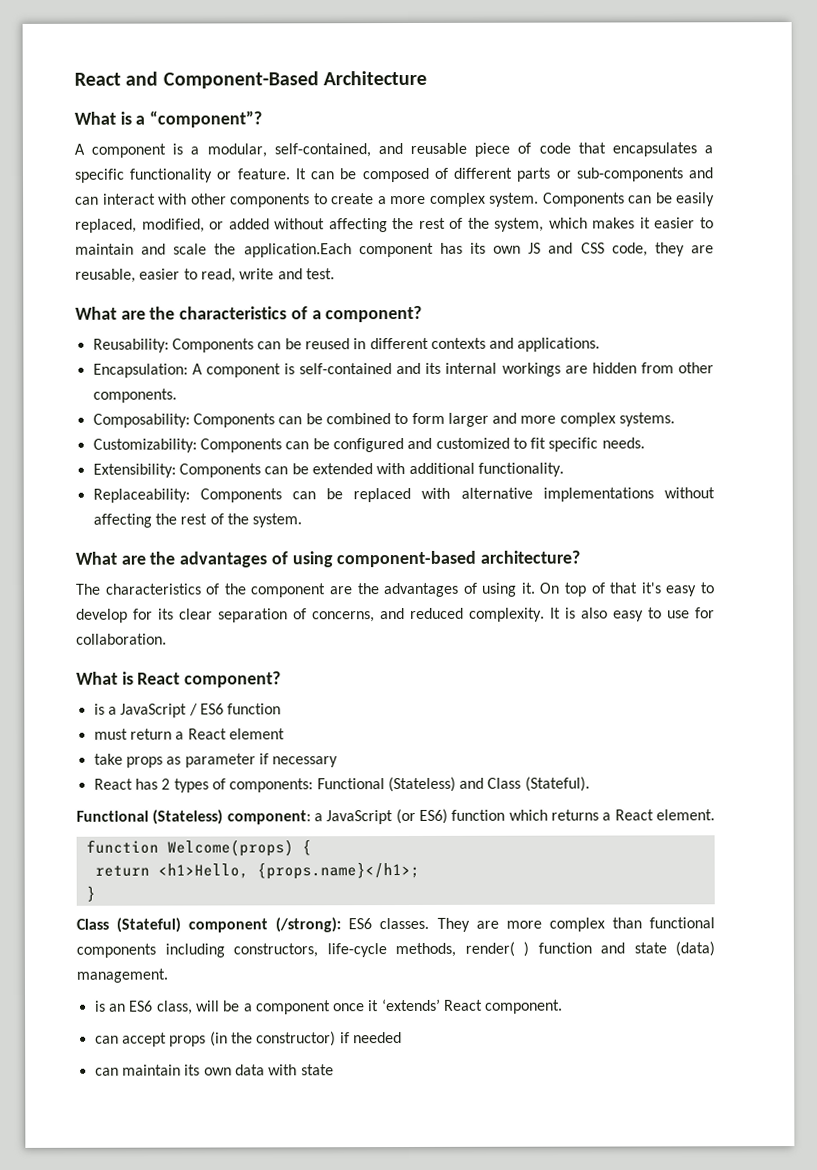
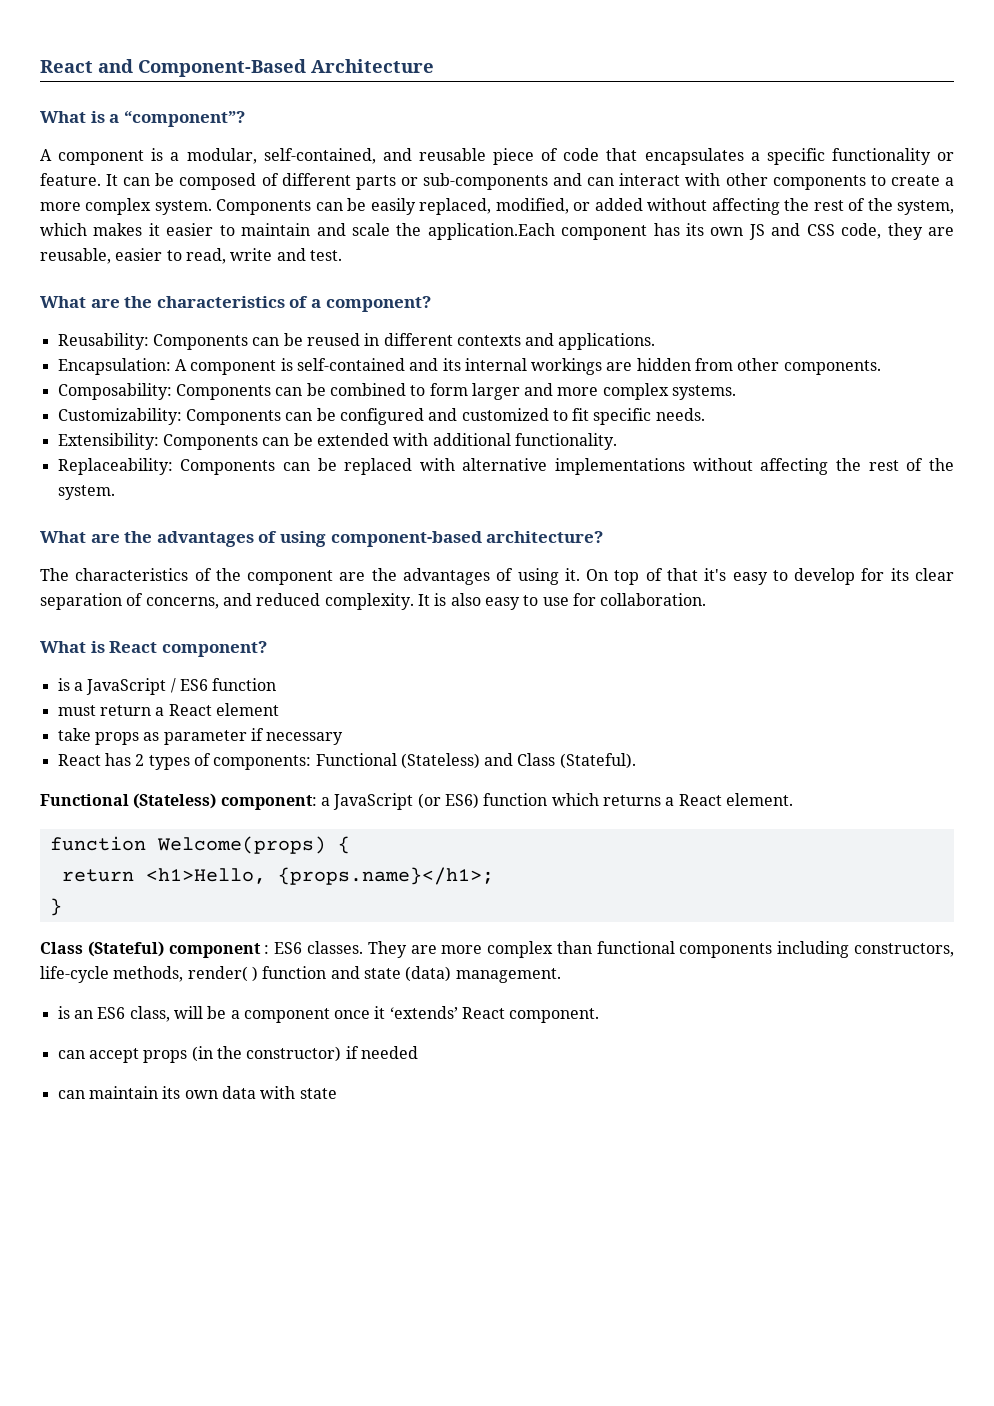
[275,917,342,933] (/strong): -> [264,945,270,954] :

